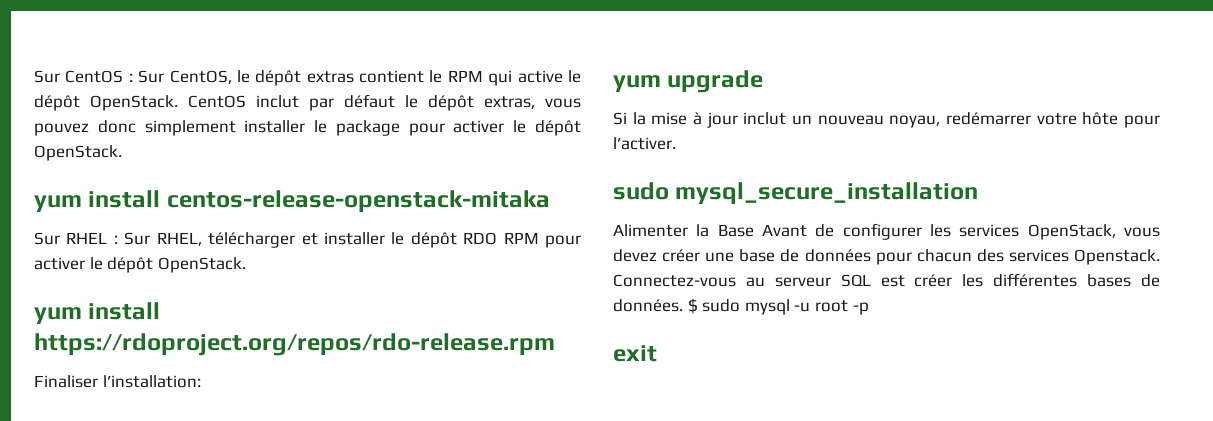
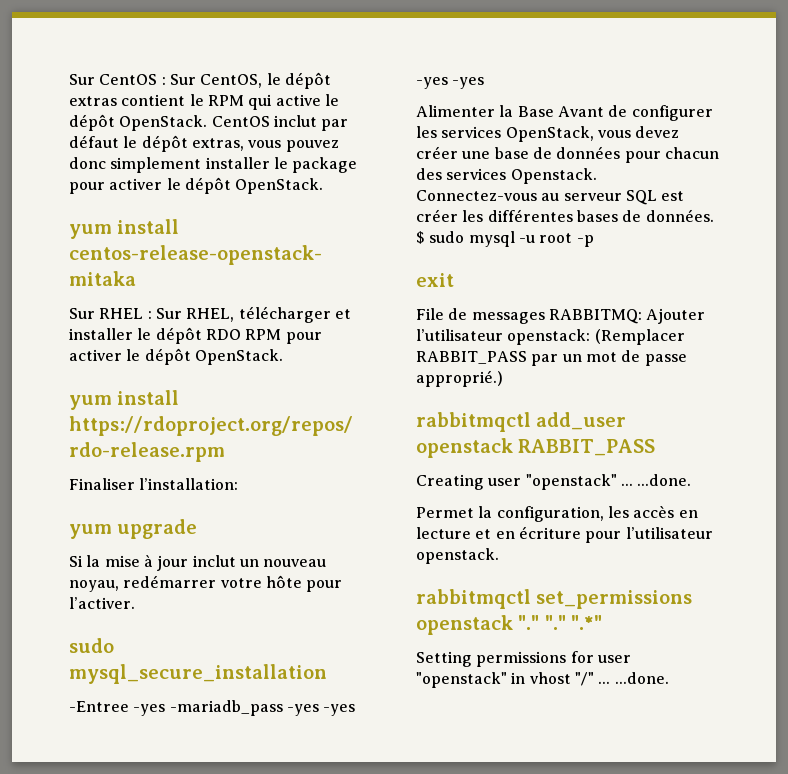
(979, 193) none -> [69,700,356,716] [416,77,485,89] // -Entree -yes -mariadb_pass -yes -yes -yes -yes
(657, 353) none -> [416,308,706,324] [416,329,685,345] [416,350,687,366] [416,370,503,387] [416,412,627,432] [416,438,656,458] [416,474,692,490] [416,506,698,522] [416,526,713,543] [416,548,499,564] [416,589,693,609] [416,615,603,635] [416,651,631,667] [416,672,669,688] // File de messages RABBITMQ: Ajouter l’utilisateur openstack: (Remplacer RABBIT_PASS par un mot de passe approprié.) // rabbitmqctl add_user openstack RABBIT_PASS // Creating user "openstack" ... ...done. // Permet la configuration, les accès en lecture et en écriture pour l’utilisateur openstack. // rabbitmqctl set_permissions openstack "." "." ".*" // Setting permissions for user "openstack" in vhost "/" ... ...done.

